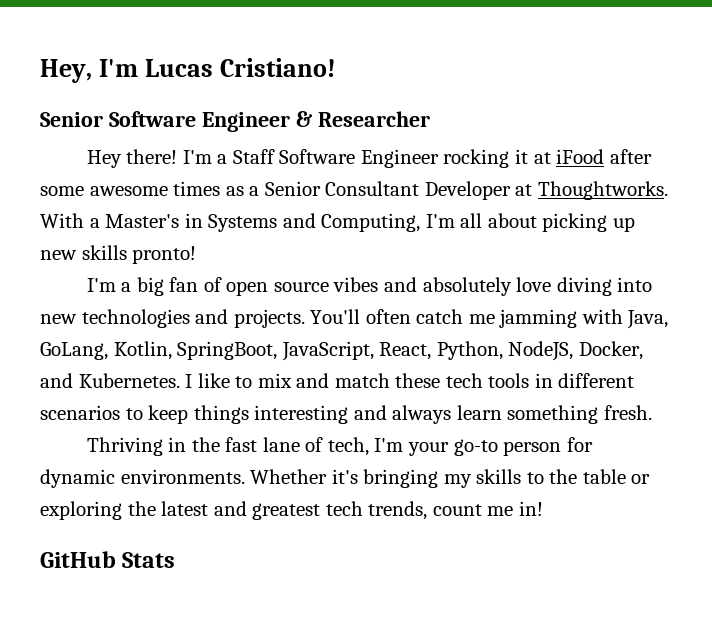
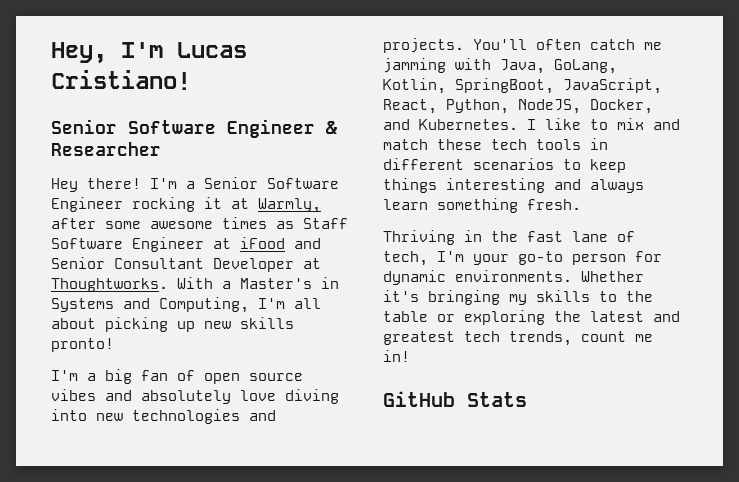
[232,149,275,164] Staff -> [204,177,258,189] Senior
[556,149,605,164] iFood -> [258,198,321,213] Warmly,
[249,186,260,196] a -> [303,218,348,229] [51,237,321,252] Staff Software Engineer at iFood and

